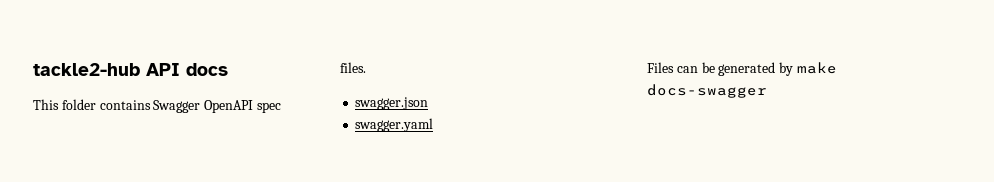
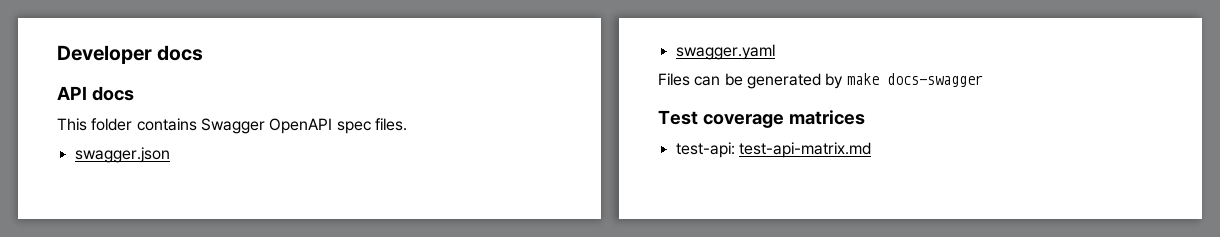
[33,63,140,76] tackle2-hub -> [57,45,204,64] Developer docs //
(767, 91) none -> [658,110,865,128] [675,142,871,158] // Test coverage matrices // test-api: test-api-matrix.md

